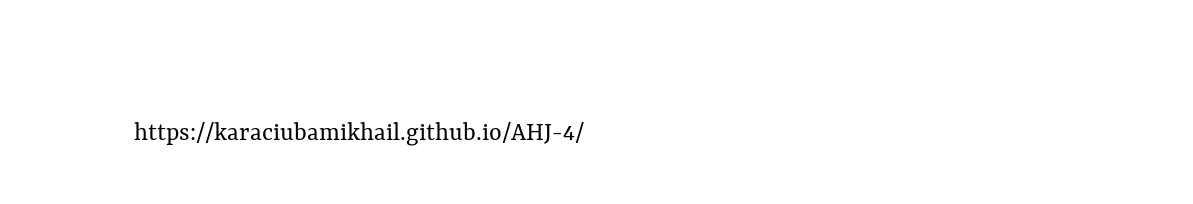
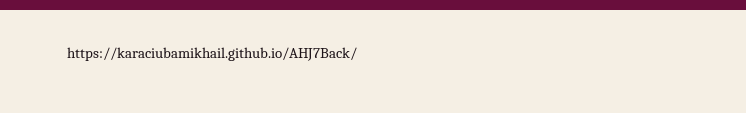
[134,122,584,146] https://karaciubamikhail.github.io/AHJ-4/ -> [67,47,357,61] https://karaciubamikhail.github.io/AHJ7Back/

